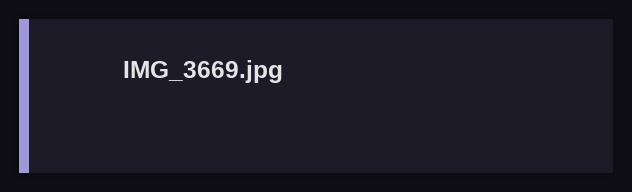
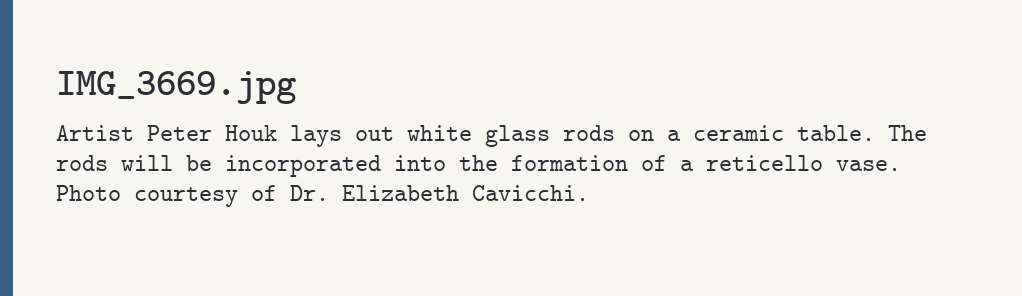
(283, 71) none -> [56,125,927,147] [56,155,901,177] [56,185,589,207] // Artist Peter Houk lays out white glass rods on a ceramic table. The rods will be incorporated into the formation of a reticello vase. Photo courtesy of Dr. Elizabeth Cavicchi.

